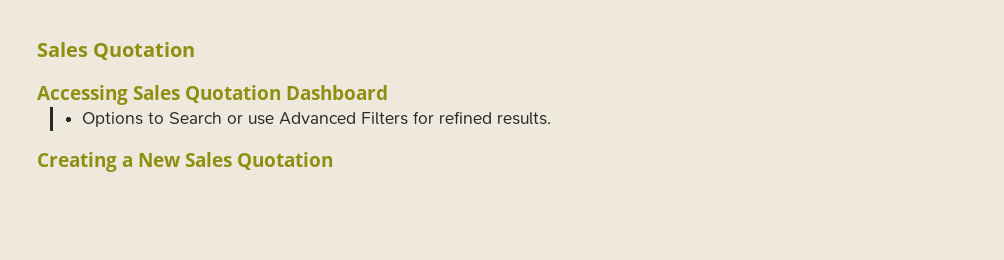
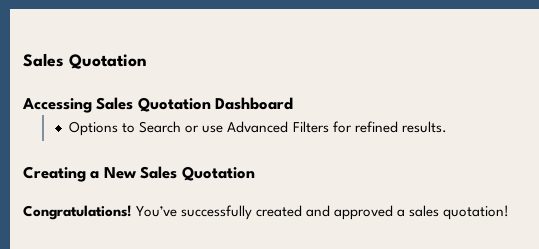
(333, 161) none -> [23,205,510,220] // Congratulations! You’ve successfully created and approved a sales quotation!

